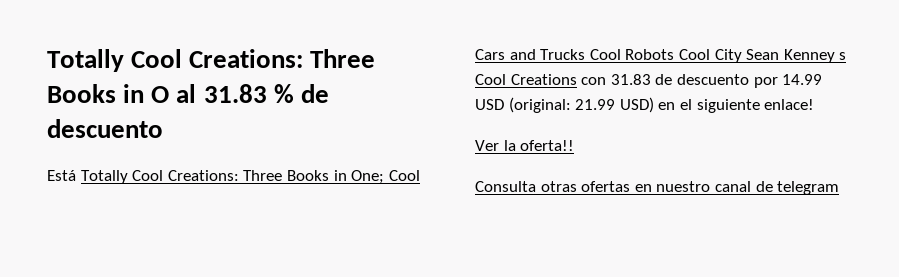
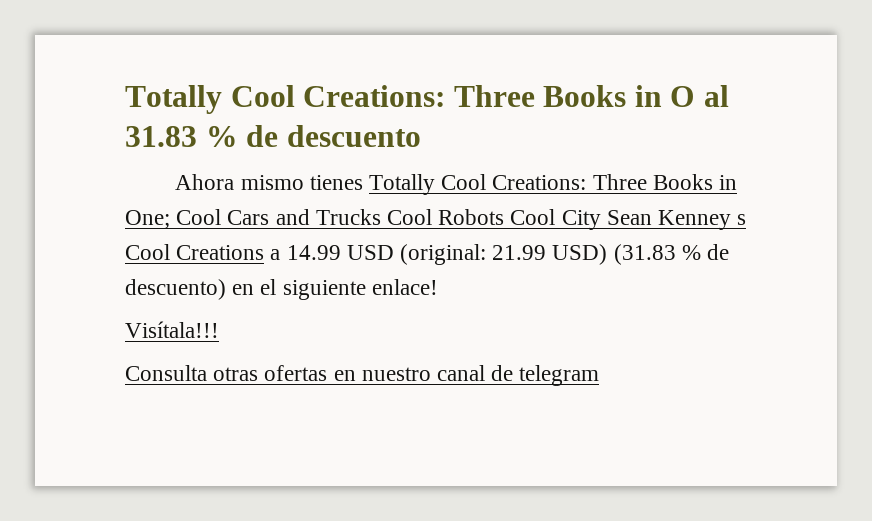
[47,170,76,181] Está -> [175,174,363,190] Ahora mismo tienes
[581,74,778,88] con 31.83 de descuento por -> [270,249,281,260] a
(654, 105) none -> [613,244,730,265] [125,279,226,300] (31.83 % de descuento)
[475,140,575,151] Ver la oferta!! -> [125,321,219,338] Visítala!!!

